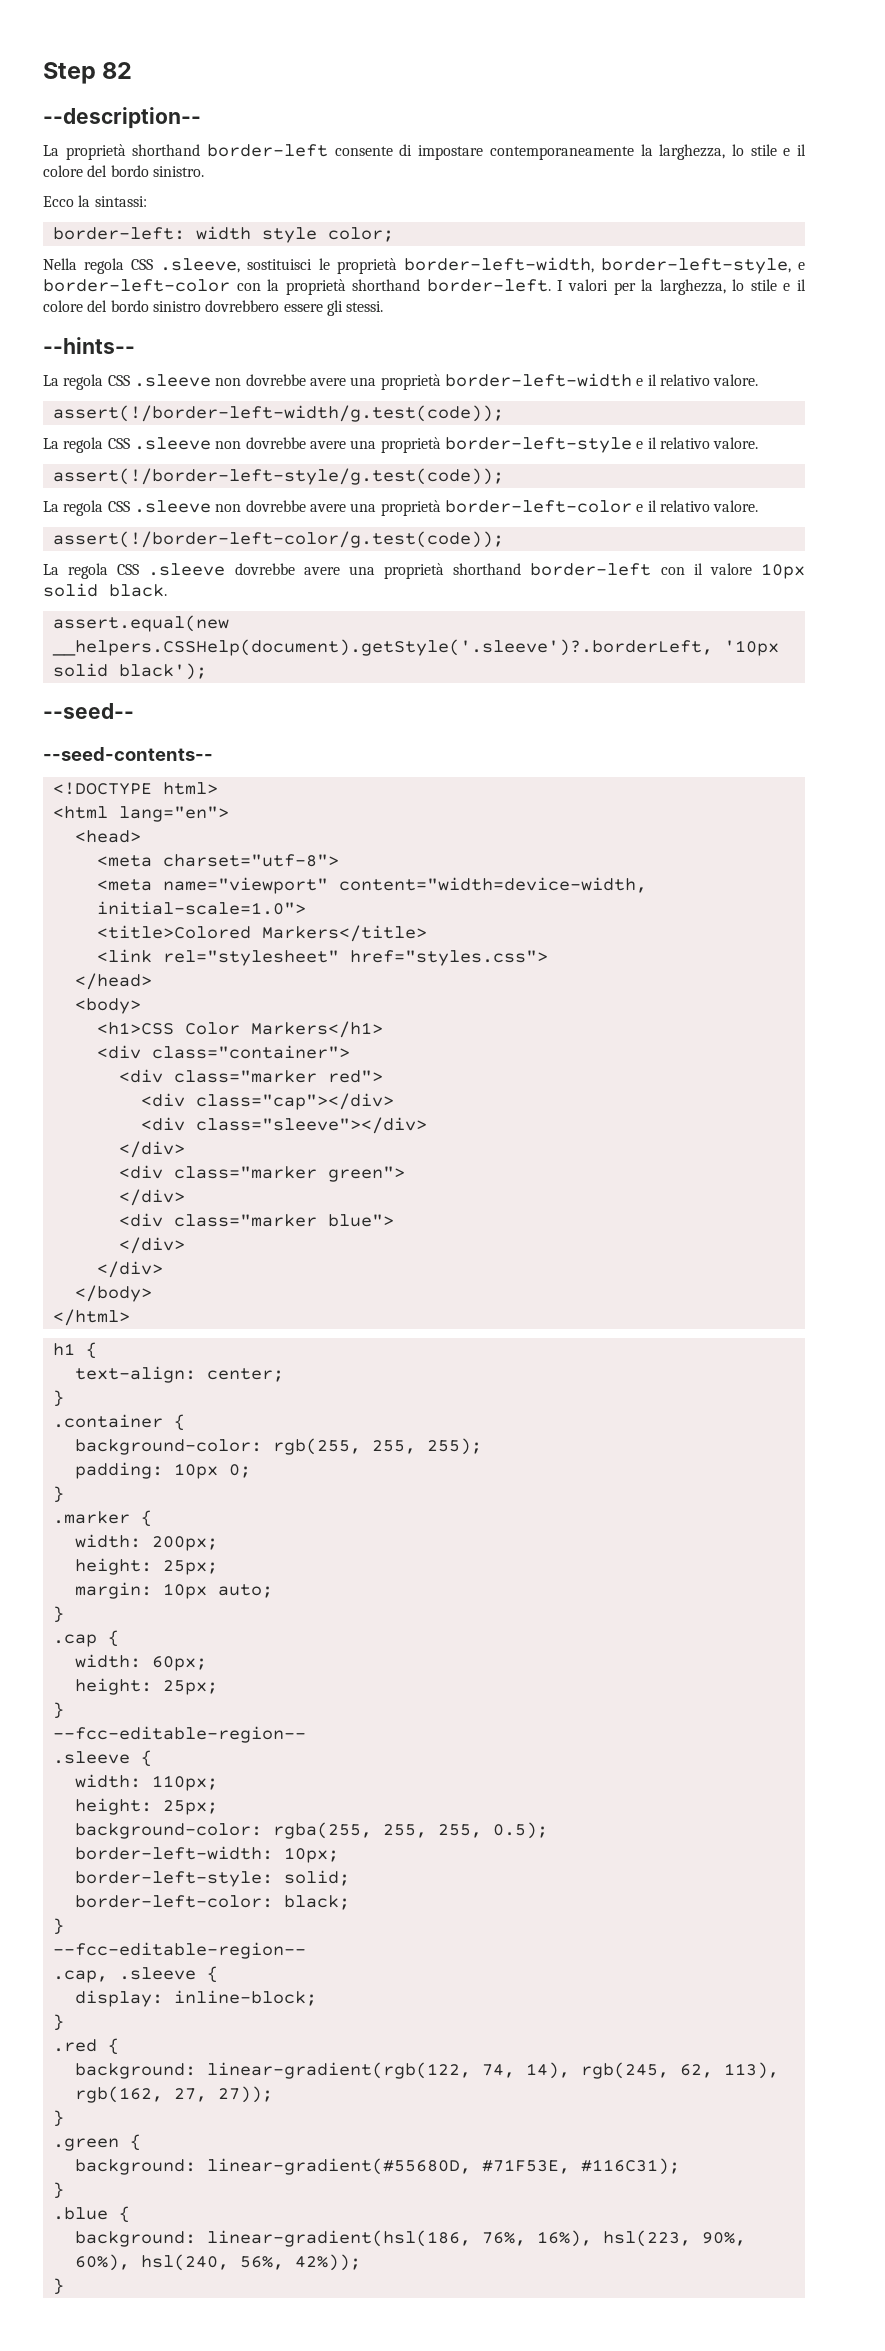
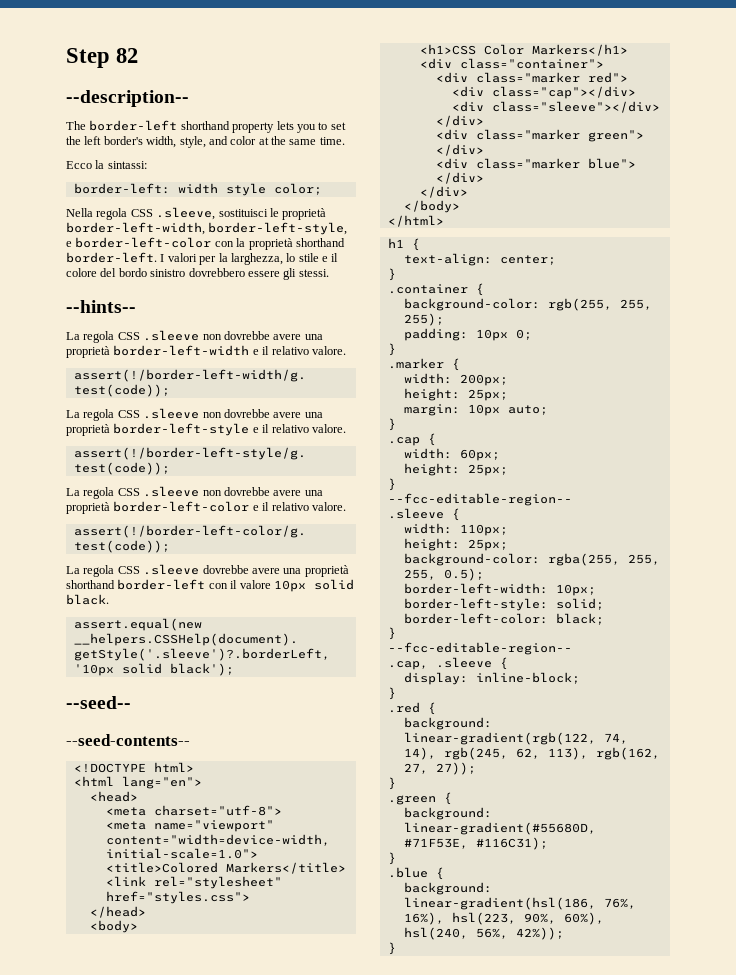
[43,144,807,160] [43,165,204,177] La proprietà shorthand border-left consente di impostare contemporaneamente la larghezza, lo stile e il colore del bordo sinistro. -> [66,120,346,133] [66,136,345,148] The border-left shorthand property lets you to set the left border's width, style, and color at the same time.

